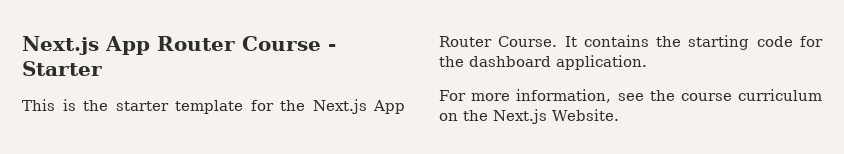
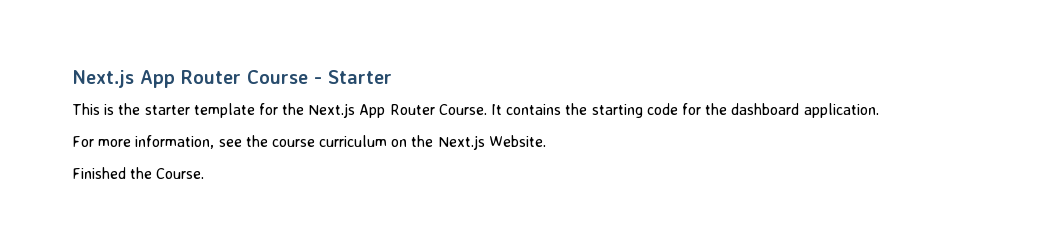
(619, 115) none -> [72,167,205,179] // Finished the Course.

